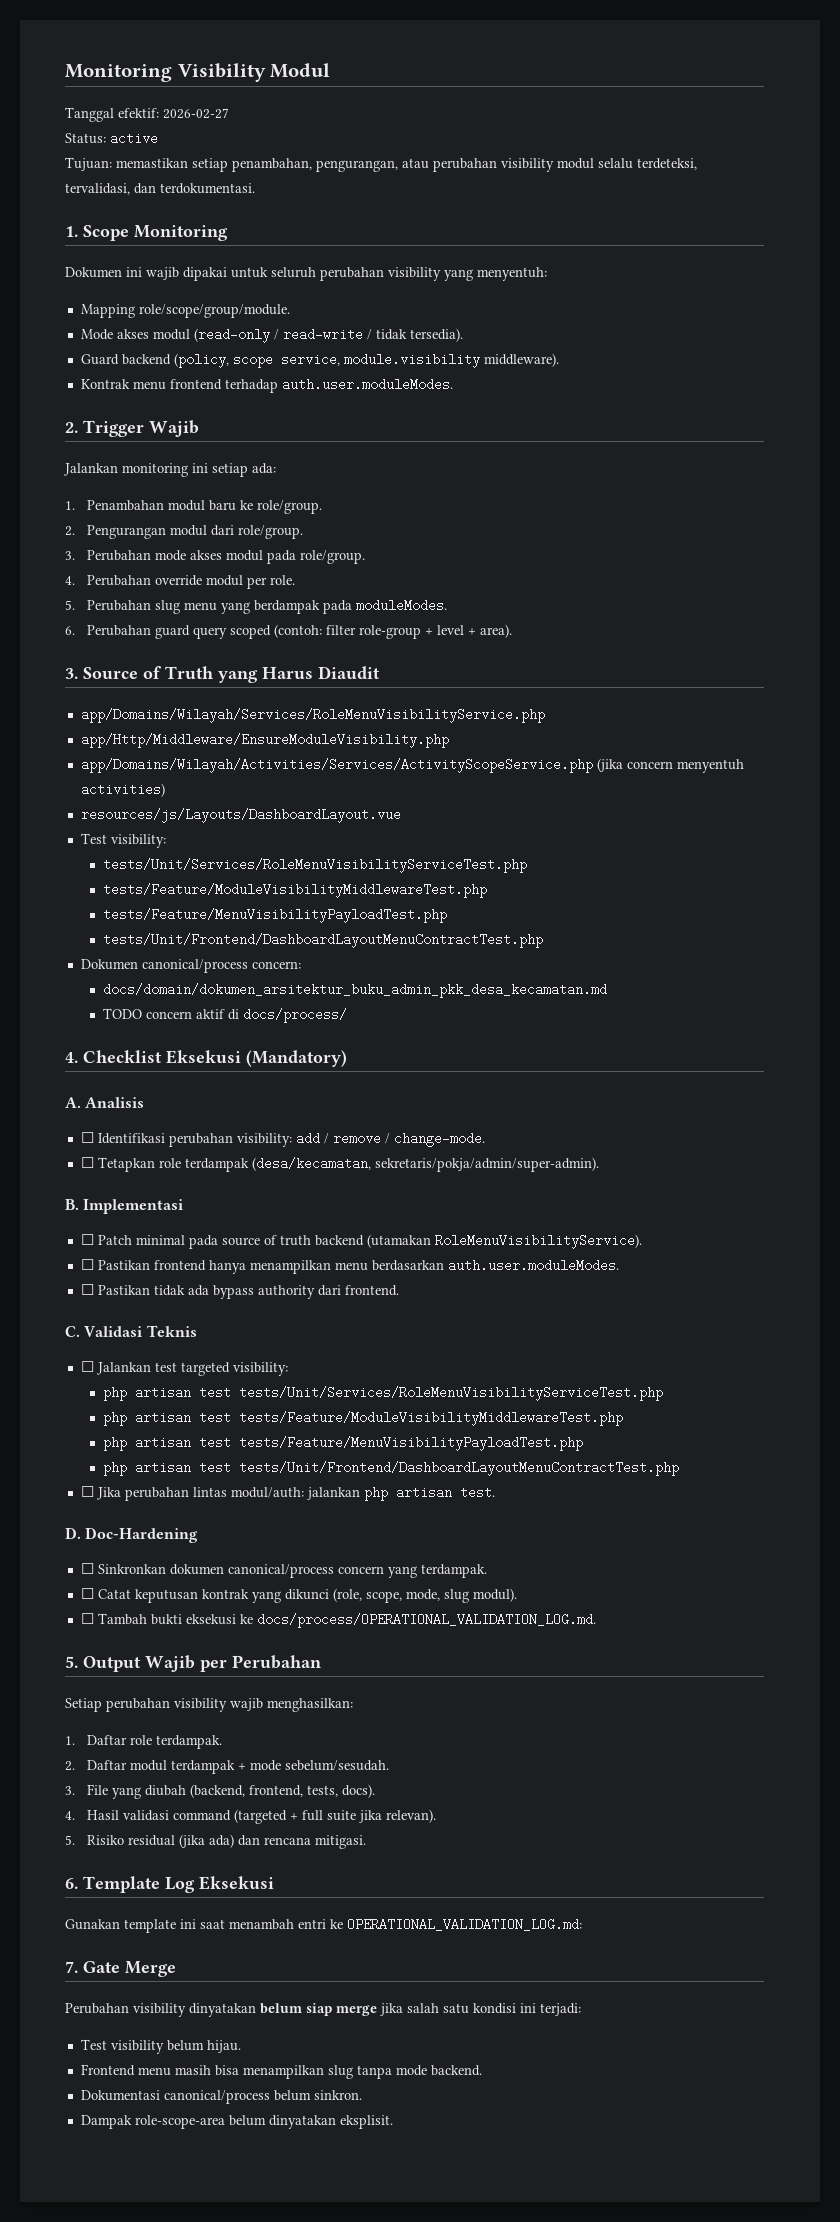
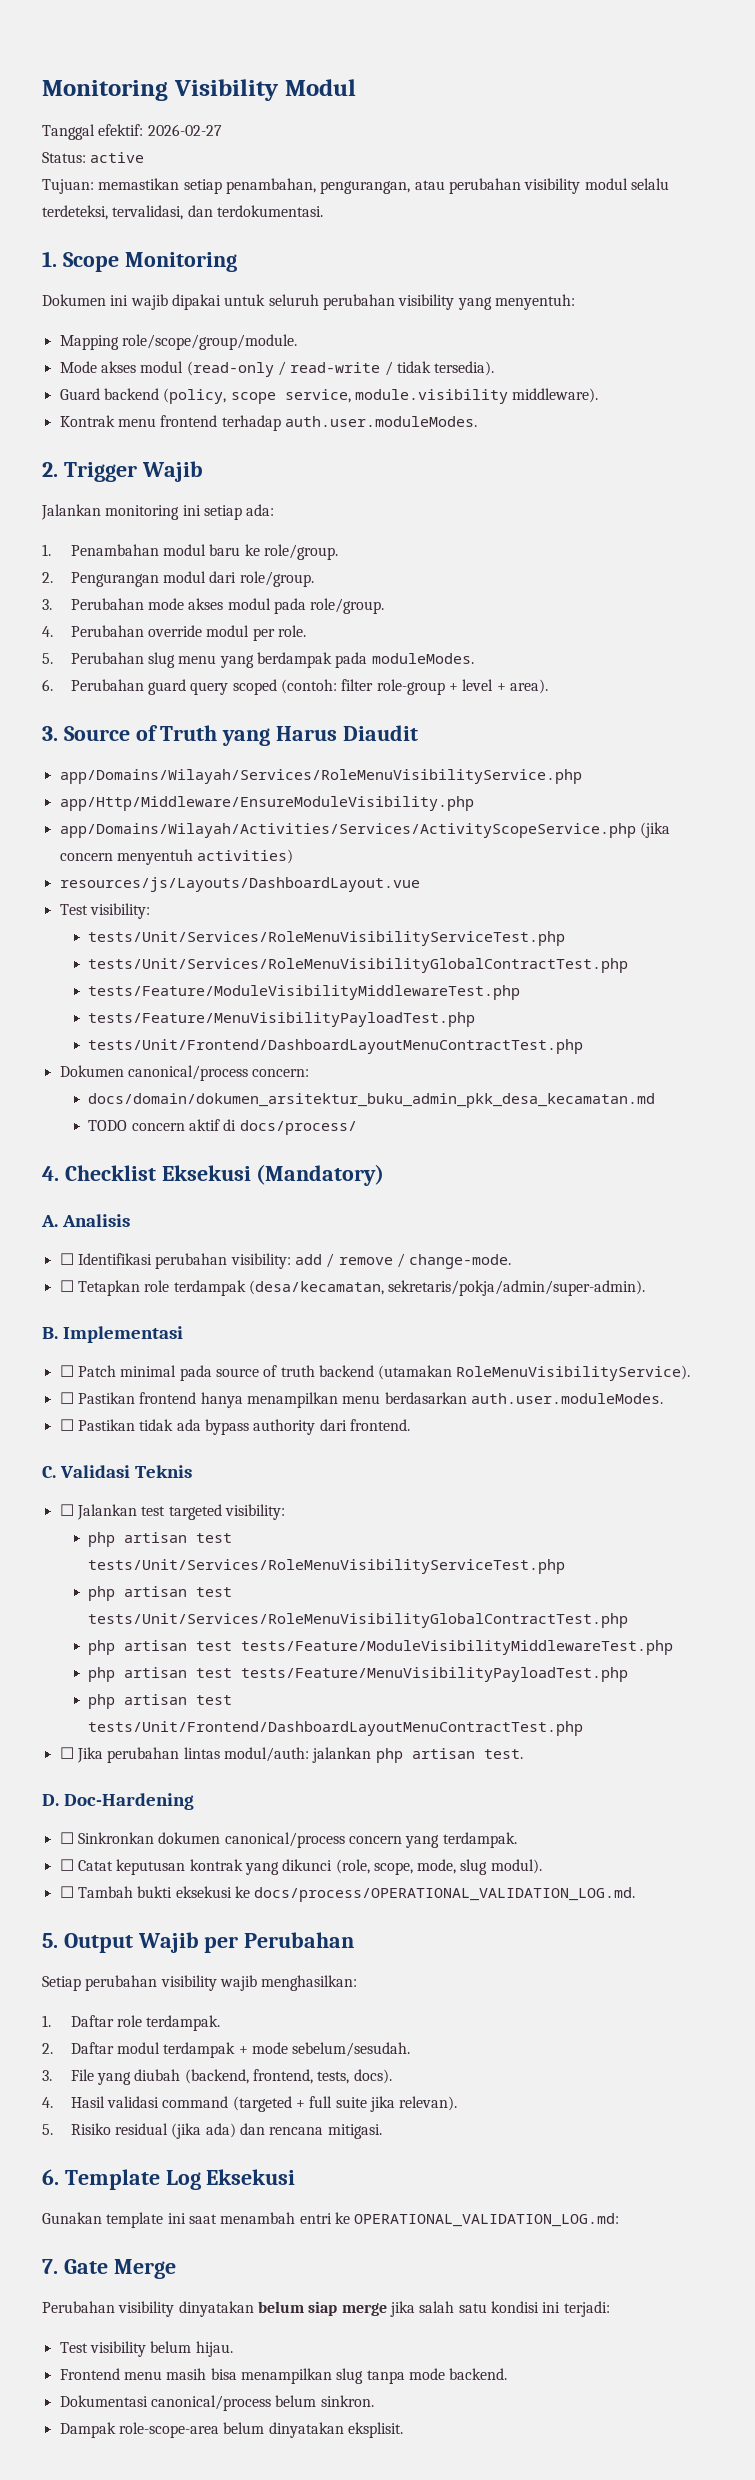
(528, 865) none -> [88,958,629,973] // tests/Unit/Services/RoleMenuVisibilityGlobalContractTest.php
(664, 1393) none -> [88,1586,233,1601] [88,1613,629,1628] // php artisan test tests/Unit/Services/RoleMenuVisibilityGlobalContractTest.php

